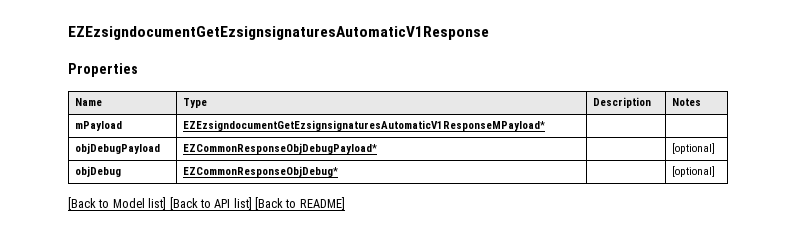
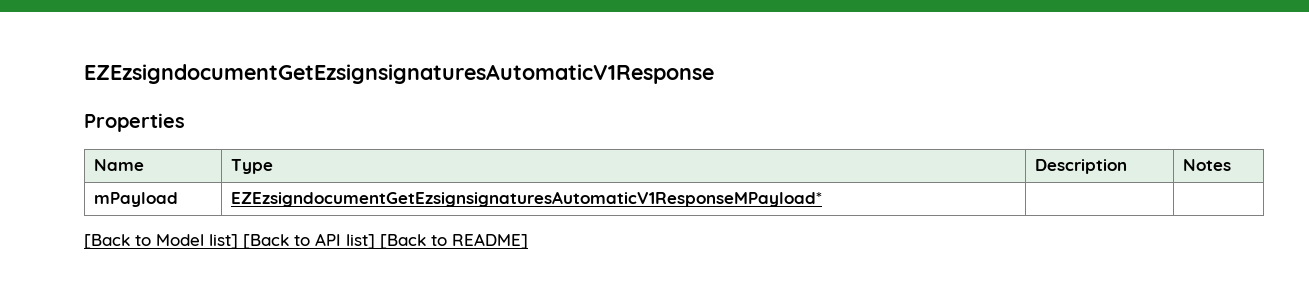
[74,143,160,154] [182,143,377,154] [671,143,715,154] [74,166,121,177] [182,166,338,177] [671,166,715,177] // objDebugPayload | EZCommonResponseObjDebugPayload* | | [optional] // objDebug | EZCommonResponseObjDebug* | | [optional] -> (822, 199) none

